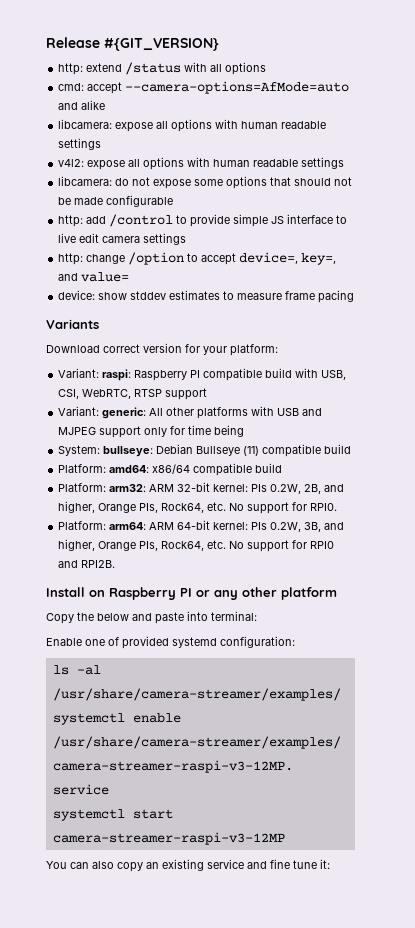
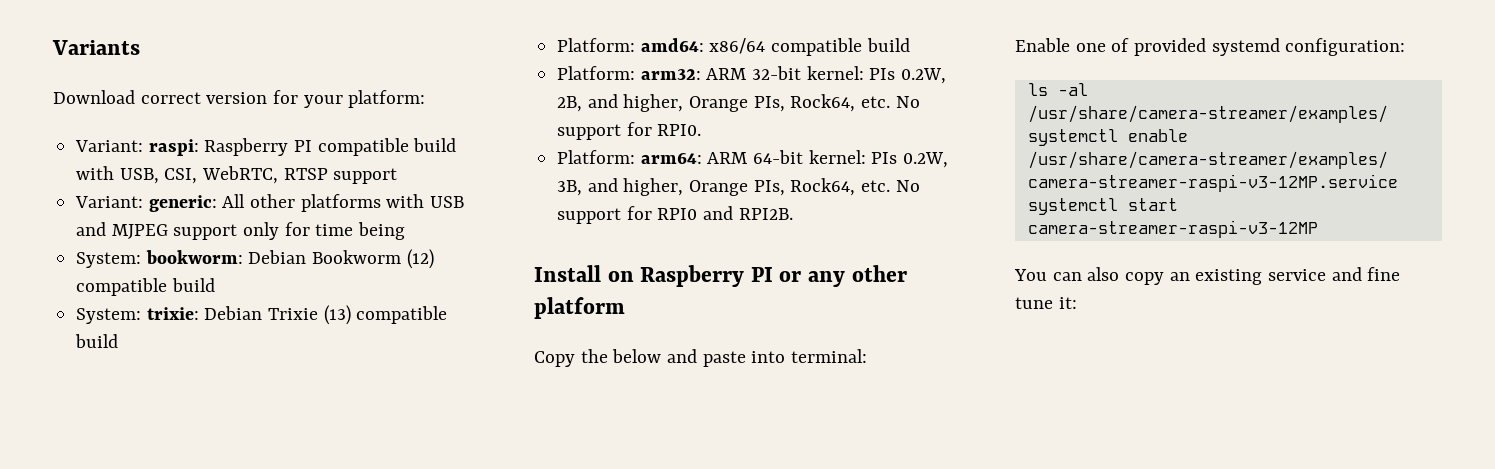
[46,37,219,51] [58,62,267,75] [58,81,350,94] [58,100,106,110] [58,119,327,132] [58,138,102,150] [58,157,345,170] [58,176,353,189] [58,195,174,207] [58,214,348,227] [58,233,187,245] [58,252,337,265] [58,272,130,282] [58,290,355,303] Release #{GIT_VERSION} // http: extend /status with all options // cmd: accept --camera-options=AfMode=auto and alike // libcamera: expose all options with human readable settings // v4l2: expose all options with human readable settings // libcamera: do not expose some options that should not be made configurable // http: add /control to provide simple JS interface to live edit camera settings // http: change /option to accept device=, key=, and value= // device: show stddev estimates to measure frame pacing // -> (52, 47) none
[103,444,260,457] bullseye: Debian Bullseye (11) -> [145,249,434,269] [76,278,215,296] [76,305,351,325] bookworm: Debian Bookworm (12) compatible build // System: trixie: Debian Trixie (13)

